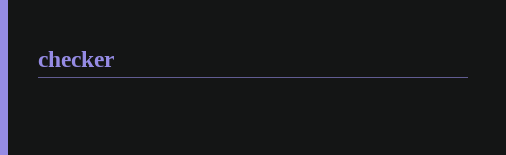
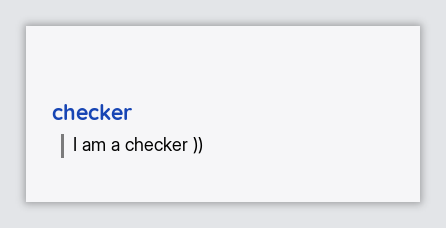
[38,51,114,67] checker -> [52,104,132,120] [73,137,204,154] checker // I am a checker ))

